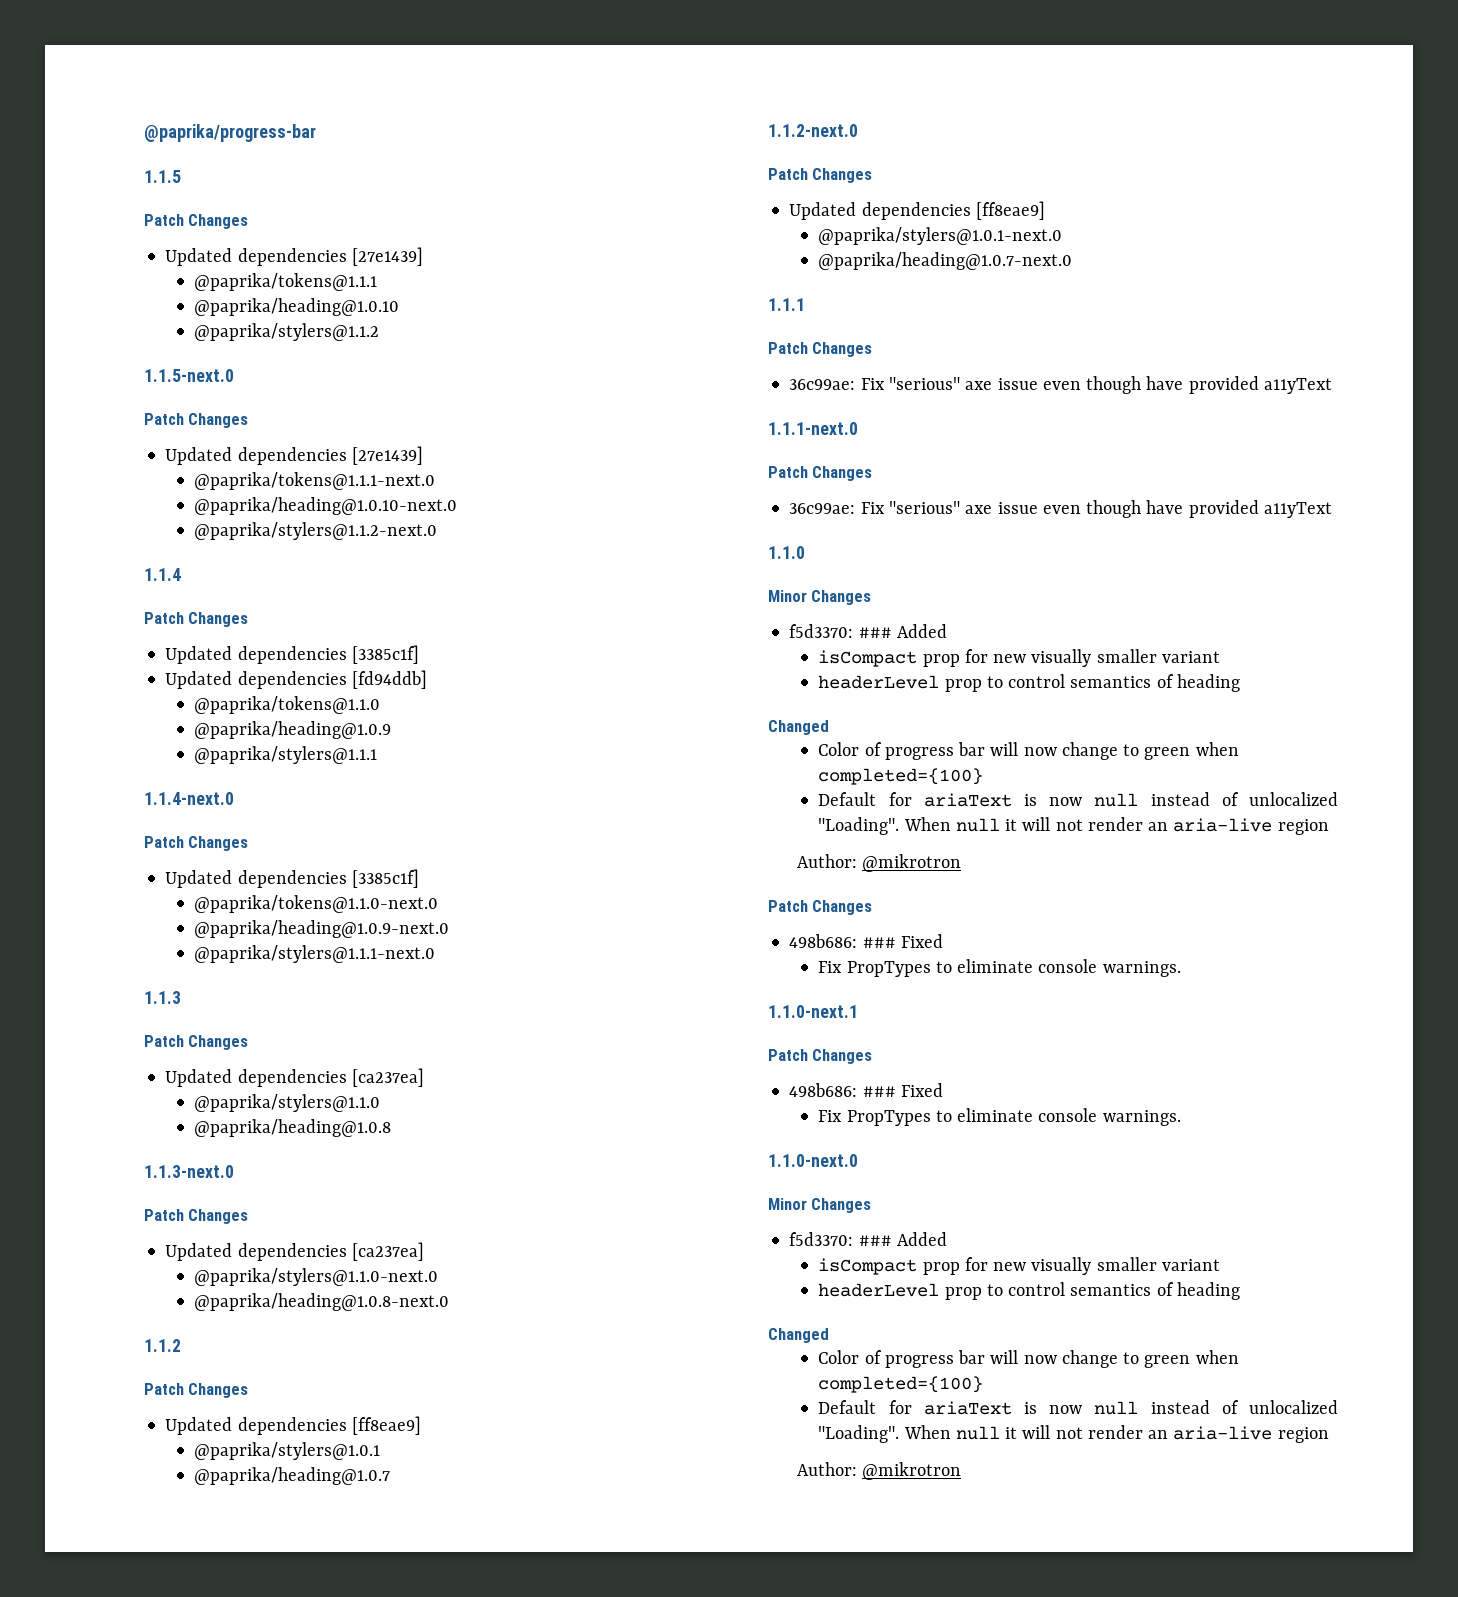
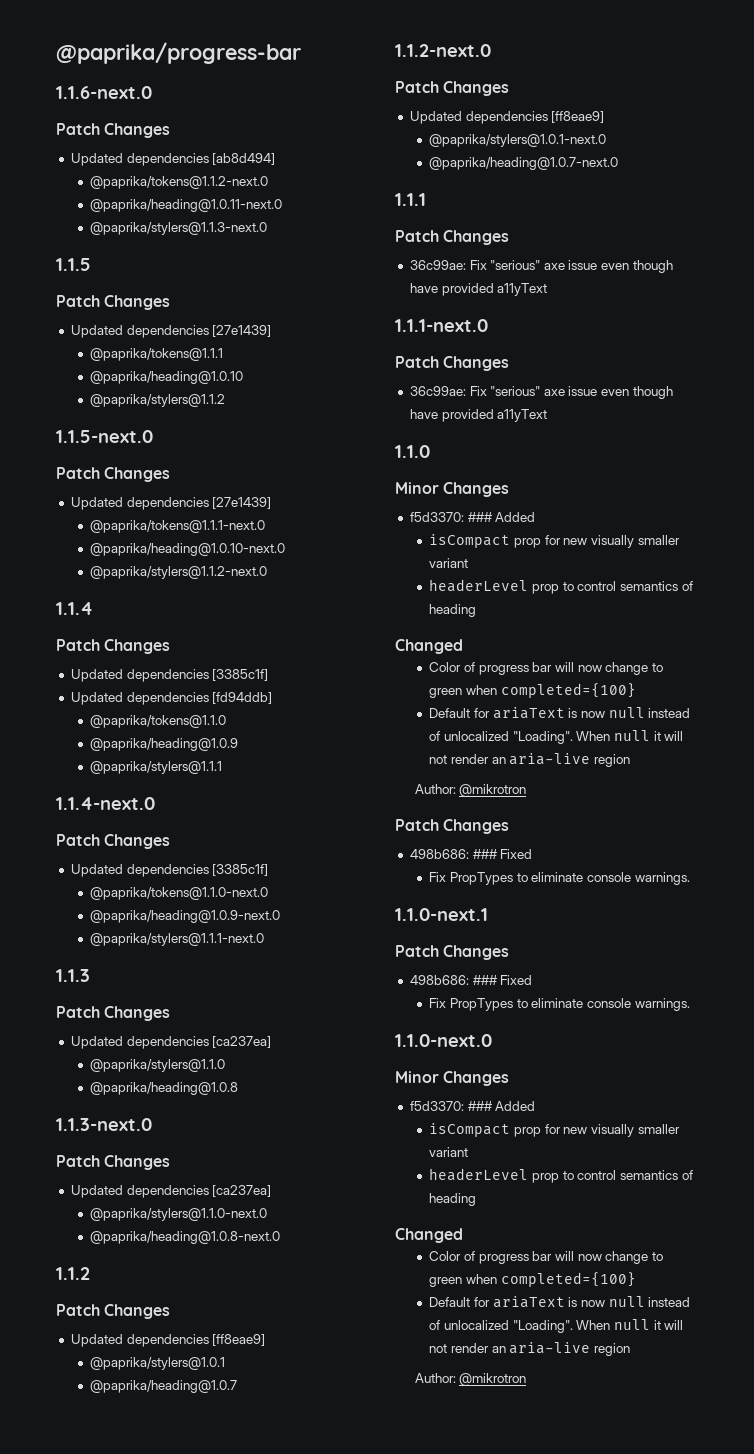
(316, 133) none -> [56,86,152,99] [56,123,171,138] [70,153,276,166] [90,176,269,189] [90,199,283,212] [90,222,268,235] // 1.1.6-next.0 // Patch Changes // Updated dependencies [ab8d494] // @paprika/tokens@1.1.2-next.0 // @paprika/heading@1.0.11-next.0 // @paprika/stylers@1.1.3-next.0

